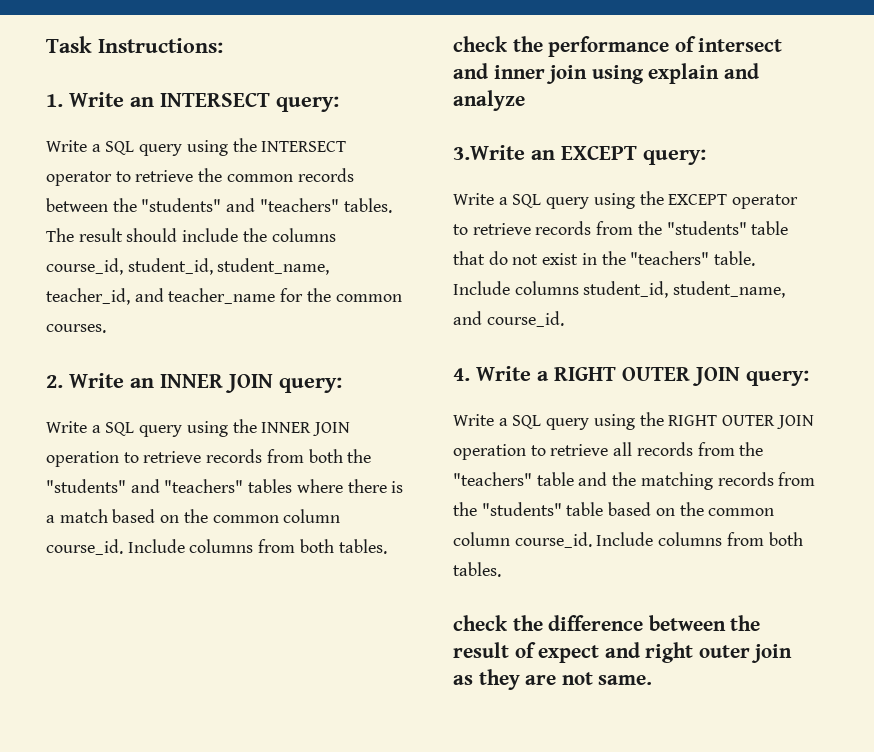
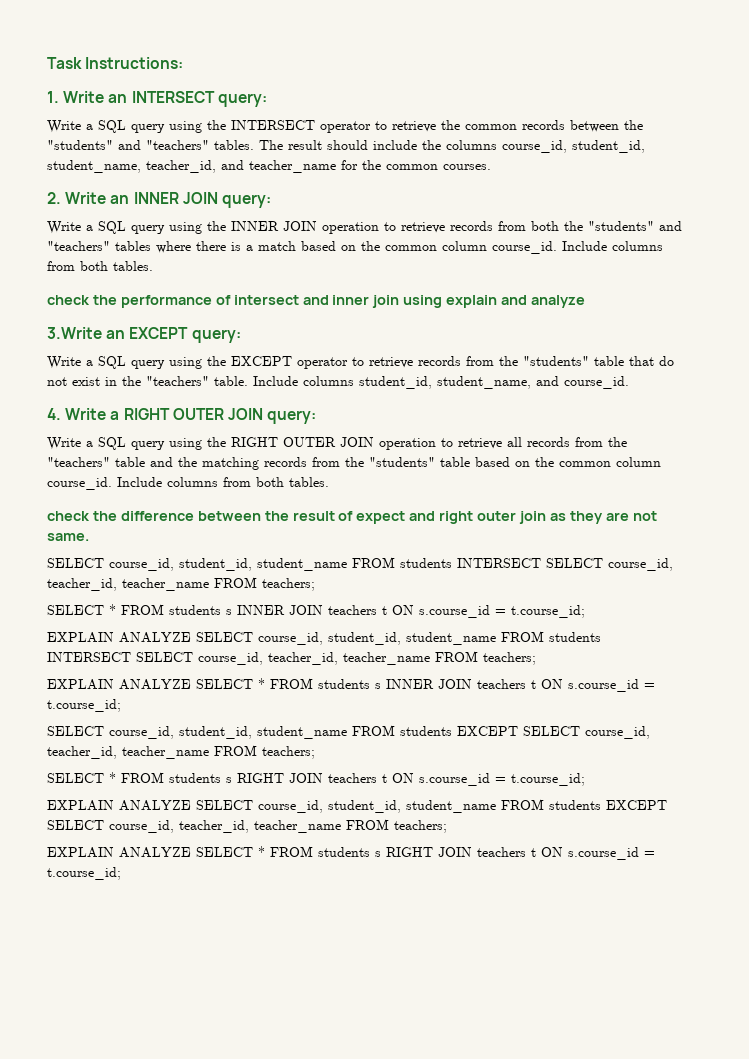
(653, 680) none -> [47,557,673,571] [47,577,315,591] [47,604,585,618] [47,631,601,645] [47,651,536,665] [47,678,655,692] [47,699,121,712] [47,725,650,739] [47,745,315,759] [47,772,585,786] [47,799,667,813] [47,819,447,833] [47,846,655,860] [47,867,121,880] // SELECT course_id, student_id, student_name FROM students INTERSECT SELECT course_id, teacher_id, teacher_name FROM teachers; // SELECT * FROM students s INNER JOIN teachers t ON s.course_id = t.course_id; // EXPLAIN ANALYZE SELECT course_id, student_id, student_name FROM students INTERSECT SELECT course_id, teacher_id, teacher_name FROM teachers; // EXPLAIN ANALYZE SELECT * FROM students s INNER JOIN teachers t ON s.course_id = t.course_id; // SELECT course_id, student_id, student_name FROM students EXCEPT SELECT course_id, teacher_id, teacher_name FROM teachers; // SELECT * FROM students s RIGHT JOIN teachers t ON s.course_id = t.course_id; // EXPLAIN ANALYZE SELECT course_id, student_id, student_name FROM students EXCEPT SELECT course_id, teacher_id, teacher_name FROM teachers; // EXPLAIN ANALYZE SELECT * FROM students s RIGHT JOIN teachers t ON s.course_id = t.course_id;

